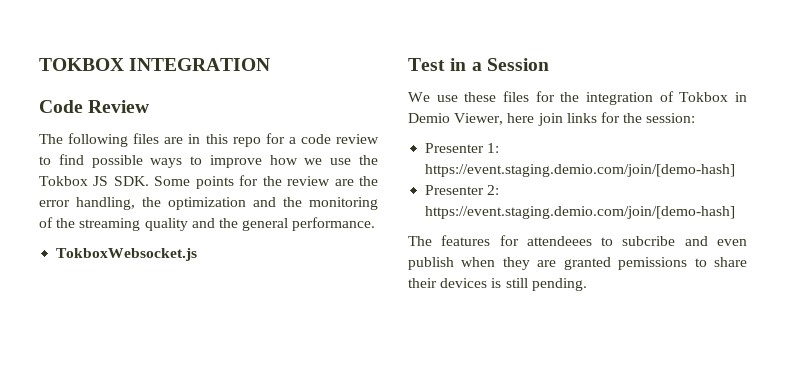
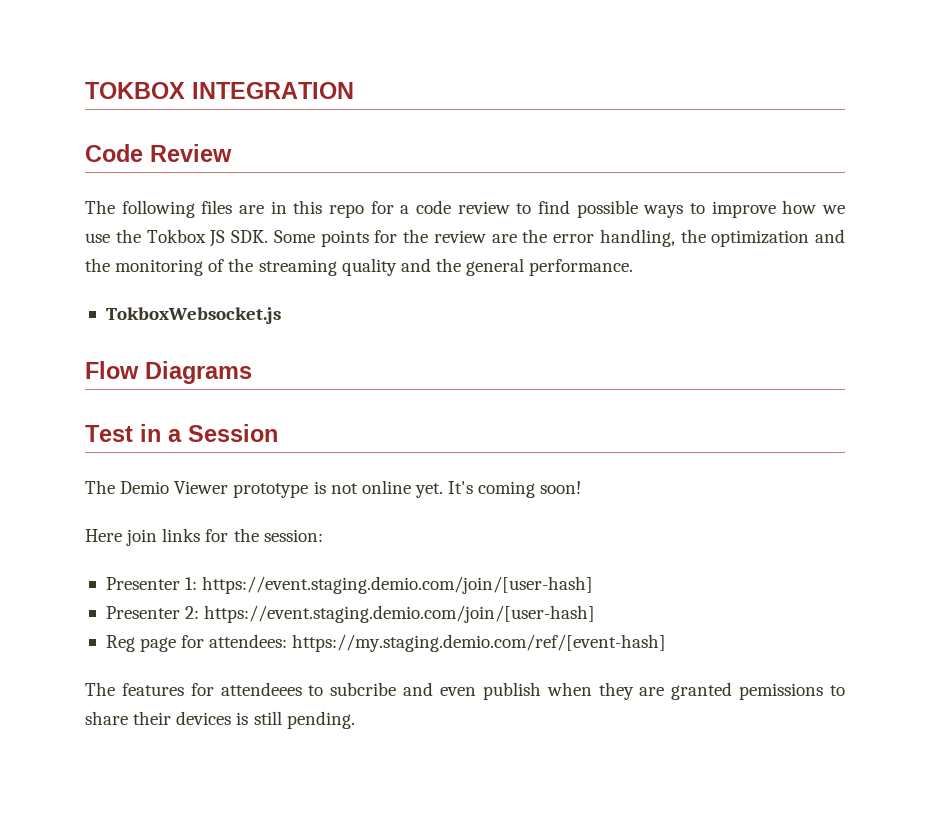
(198, 254) none -> [85,361,252,384] // Flow Diagrams
[408,91,747,105] [408,113,535,125] We use these files for the integration of Tokbox in Demio Viewer, here -> [85,480,582,498] [85,529,122,542] The Demio Viewer prototype is not online yet. It's coming soon! // Here
[425,164,736,177] https://event.staging.demio.com/join/[demo-hash] -> [202,576,594,594] https://event.staging.demio.com/join/[user-hash]
[425,206,736,219] https://event.staging.demio.com/join/[demo-hash] -> [204,605,596,623] [105,634,667,652] https://event.staging.demio.com/join/[user-hash] // Reg page for attendees: https://my.staging.demio.com/ref/[event-hash]

